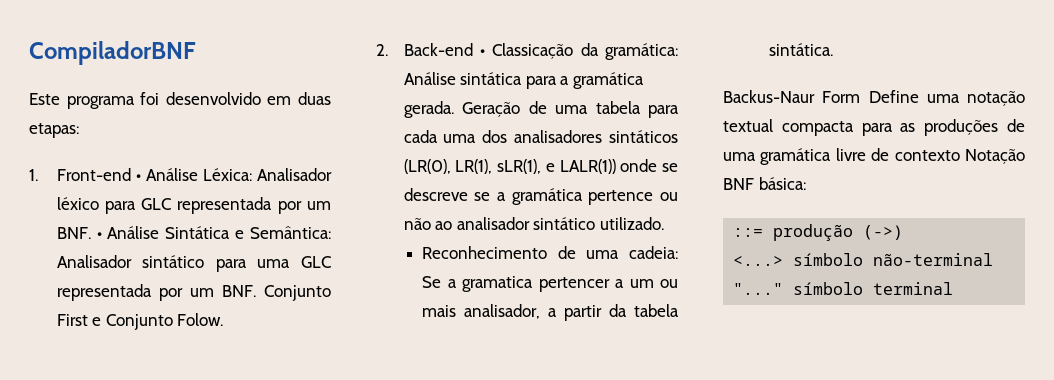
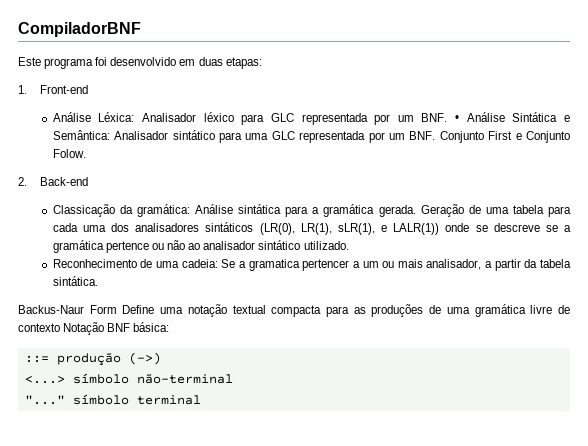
[135,174,141,181] • -> (89, 89) //
[479,49,485,56] • -> (89, 181) //

